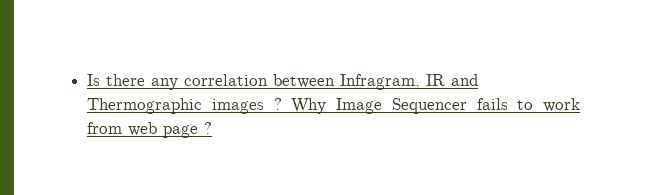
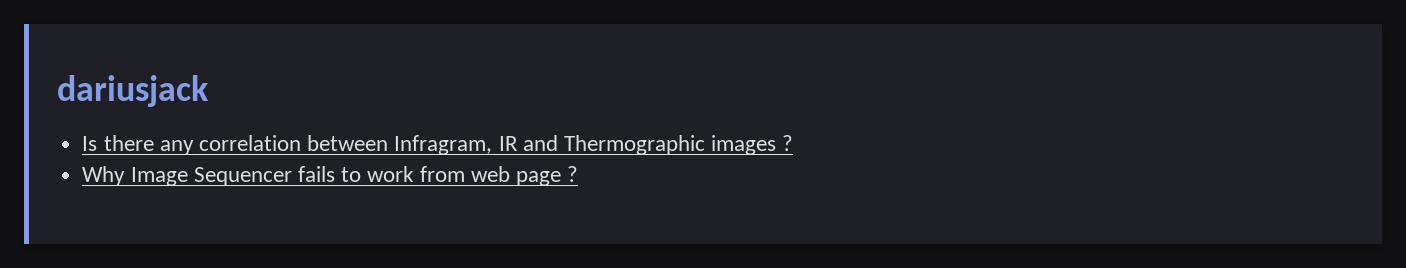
(87, 80) none -> [57,75,209,107] dariusjack //
(282, 104) none -> (794, 143) //

